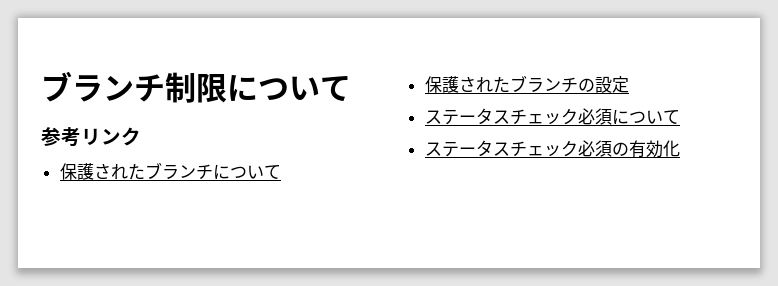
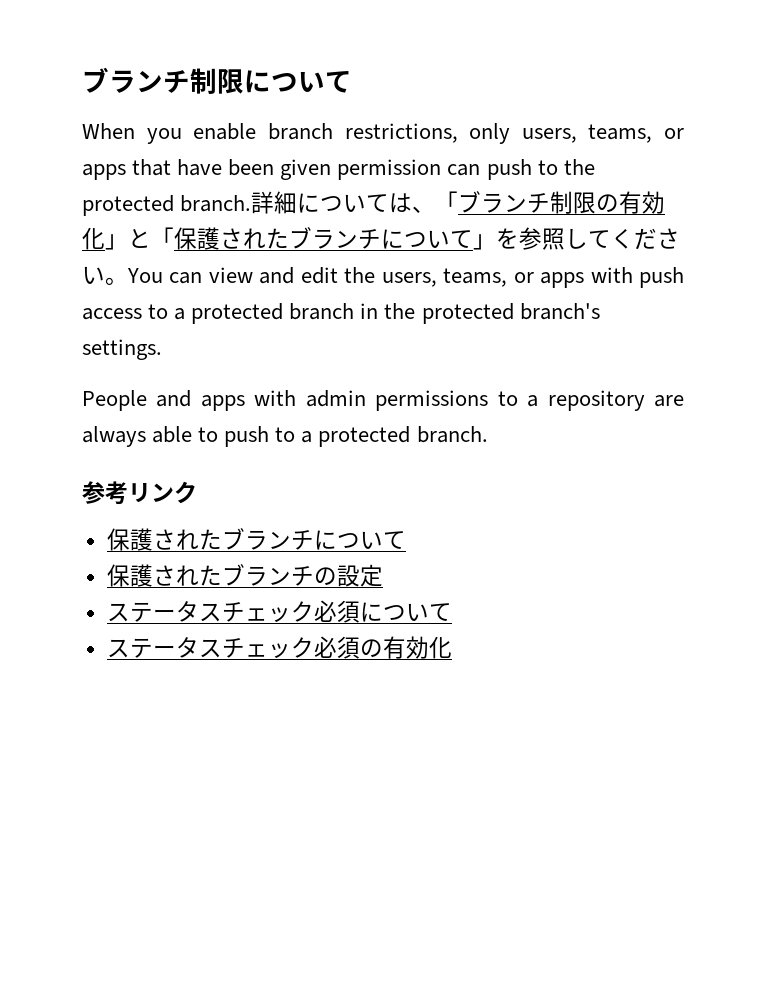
(351, 88) none -> [82,123,684,144] [82,159,595,180] [82,191,666,216] [82,227,680,250] [82,266,684,288] [82,303,600,324] [82,339,162,360] [82,390,684,411] [82,426,488,447] // When you enable branch restrictions, only users, teams, or apps that have been given permission can push to the protected branch.詳細については、「ブランチ制限の有効化」と「保護されたブランチについて」を参照してください。You can view and edit the users, teams, or apps with push access to a protected branch in the protected branch's settings. // People and apps with admin permissions to a repository are always able to push to a protected branch.

